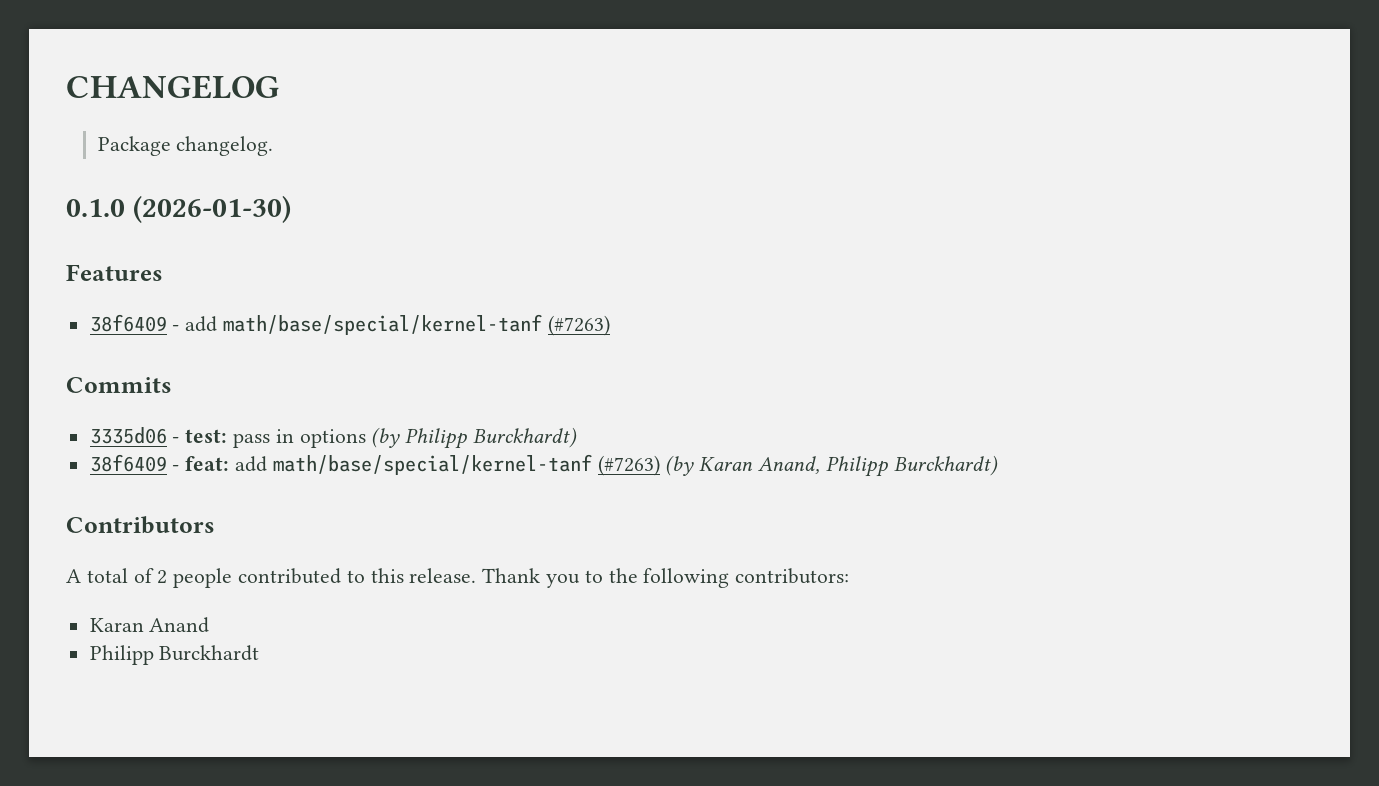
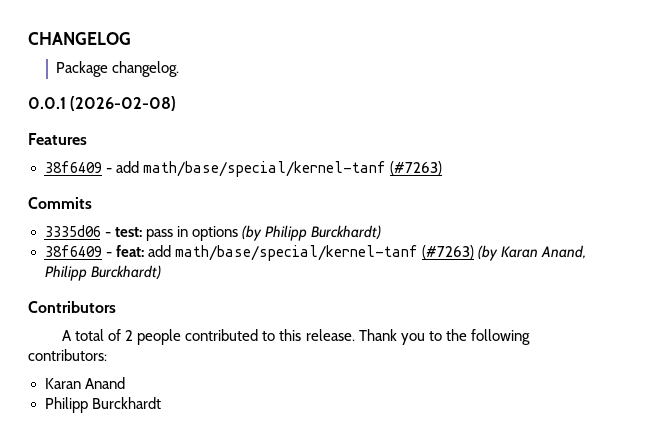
[66,195,291,223] 0.1.0 (2026-01-30) -> [28,96,177,111] 0.0.1 (2026-02-08)

